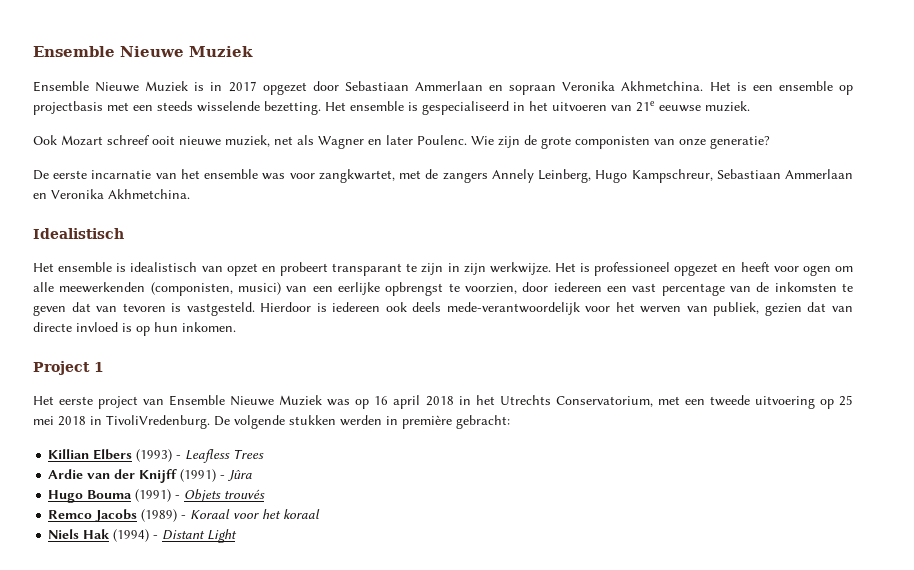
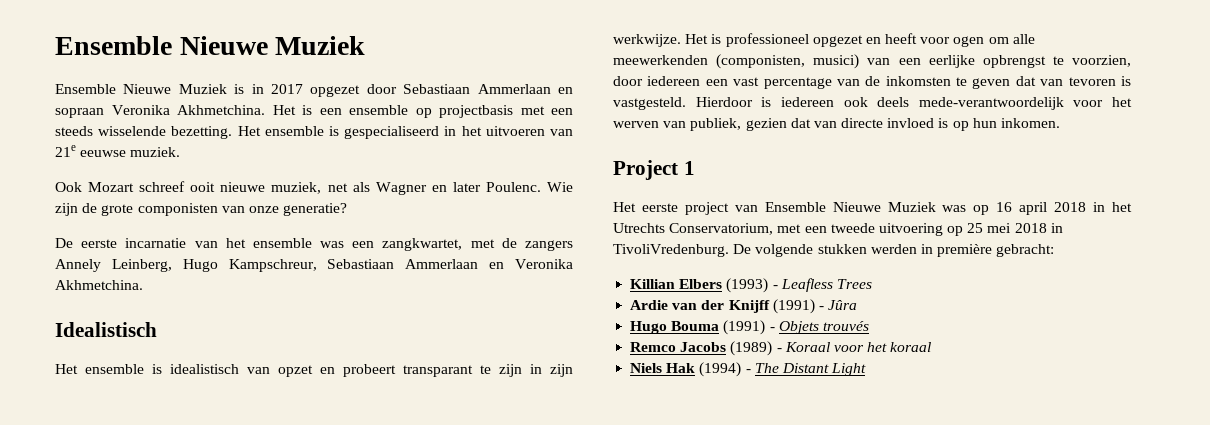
[289,173,315,179] voor -> [352,241,375,248] een
(159, 537) none -> [754,363,779,373] The

